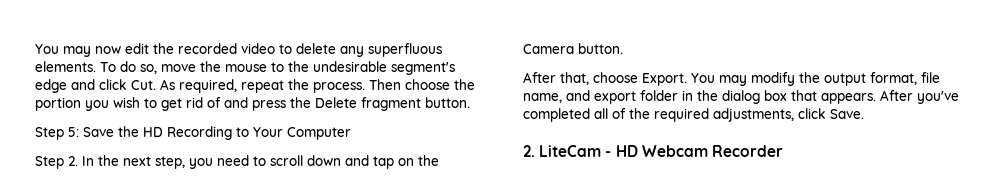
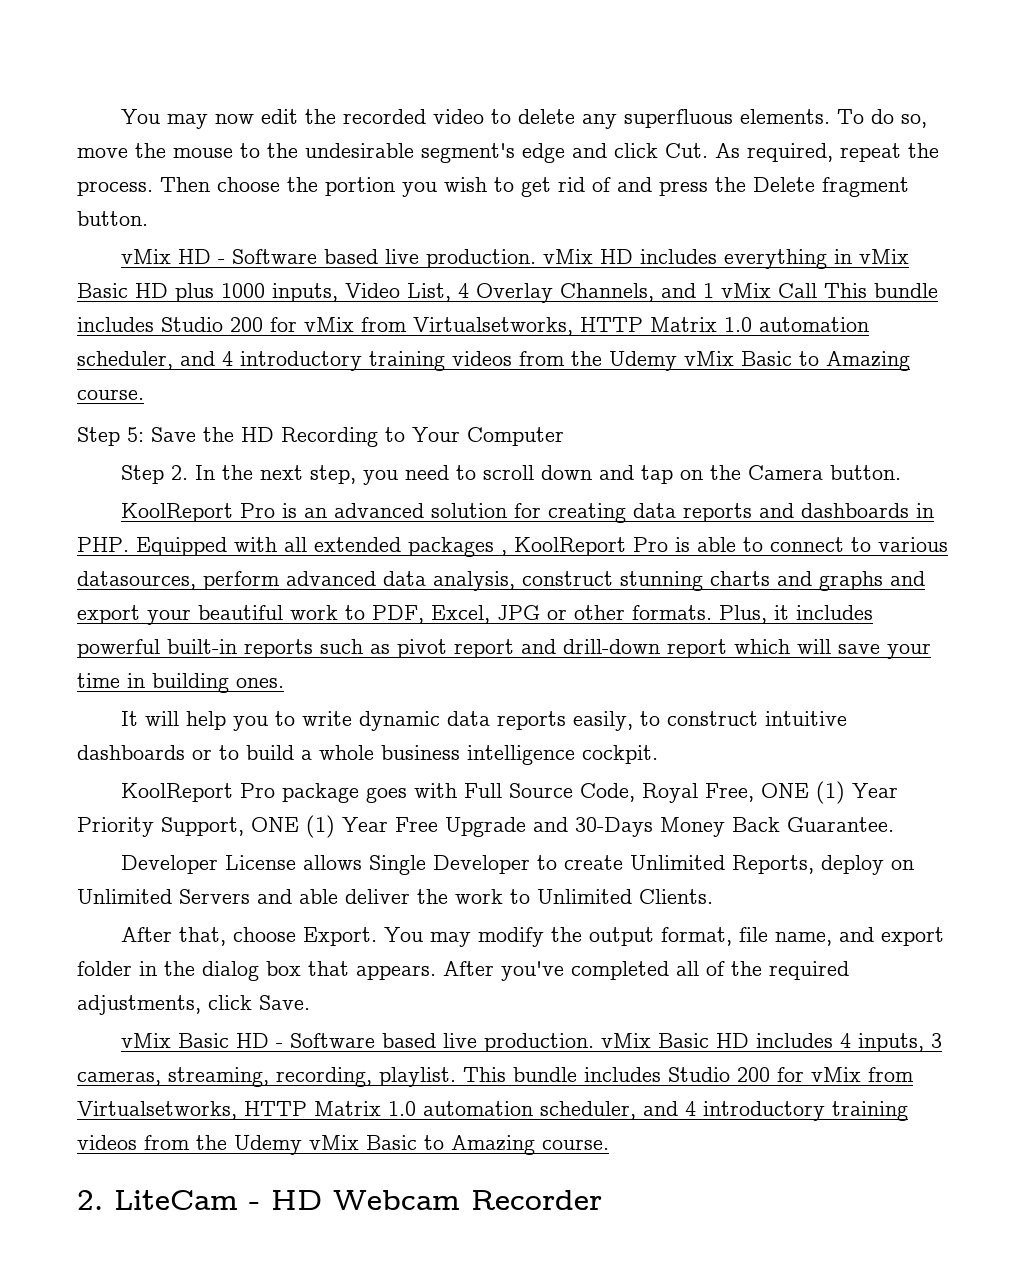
(470, 102) none -> [121,249,910,269] [77,283,938,303] [77,317,869,336] [77,351,910,371] [77,389,144,400] // vMix HD - Software based live production. vMix HD includes everything in vMix Basic HD plus 1000 inputs, Video List, 4 Overlay Channels, and 1 vMix Call This bundle includes Studio 200 for vMix from Virtualsetworks, HTTP Matrix 1.0 automation scheduler, and 4 introductory training videos from the Udemy vMix Basic to Amazing course.
(623, 48) none -> [121,503,935,523] [77,537,948,557] [77,571,925,591] [77,605,873,625] [77,639,931,659] [77,673,284,693] [121,711,848,731] [77,745,658,765] [121,781,899,804] [77,815,894,838] [121,855,915,875] [77,889,713,904] // KoolReport Pro is an advanced solution for creating data reports and dashboards in PHP. Equipped with all extended packages , KoolReport Pro is able to connect to various datasources, perform advanced data analysis, construct stunning charts and graphs and export your beautiful work to PDF, Excel, JPG or other formats. Plus, it includes powerful built-in reports such as pivot report and drill-down report which will save your time in building ones. // It will help you to write dynamic data reports easily, to construct intuitive dashboards or to build a whole business intelligence cockpit. // KoolReport Pro package goes with Full Source Code, Royal Free, ONE (1) Year Priority Support, ONE (1) Year Free Upgrade and 30-Days Money Back Guarantee. // Developer License allows Single Developer to create Unlimited Reports, deploy on Unlimited Servers and able deliver the work to Unlimited Clients.
(864, 114) none -> [121,1033,943,1052] [77,1067,914,1087] [77,1101,908,1121] [77,1135,609,1155] // vMix Basic HD - Software based live production. vMix Basic HD includes 4 inputs, 3 cameras, streaming, recording, playlist. This bundle includes Studio 200 for vMix from Virtualsetworks, HTTP Matrix 1.0 automation scheduler, and 4 introductory training videos from the Udemy vMix Basic to Amazing course.

